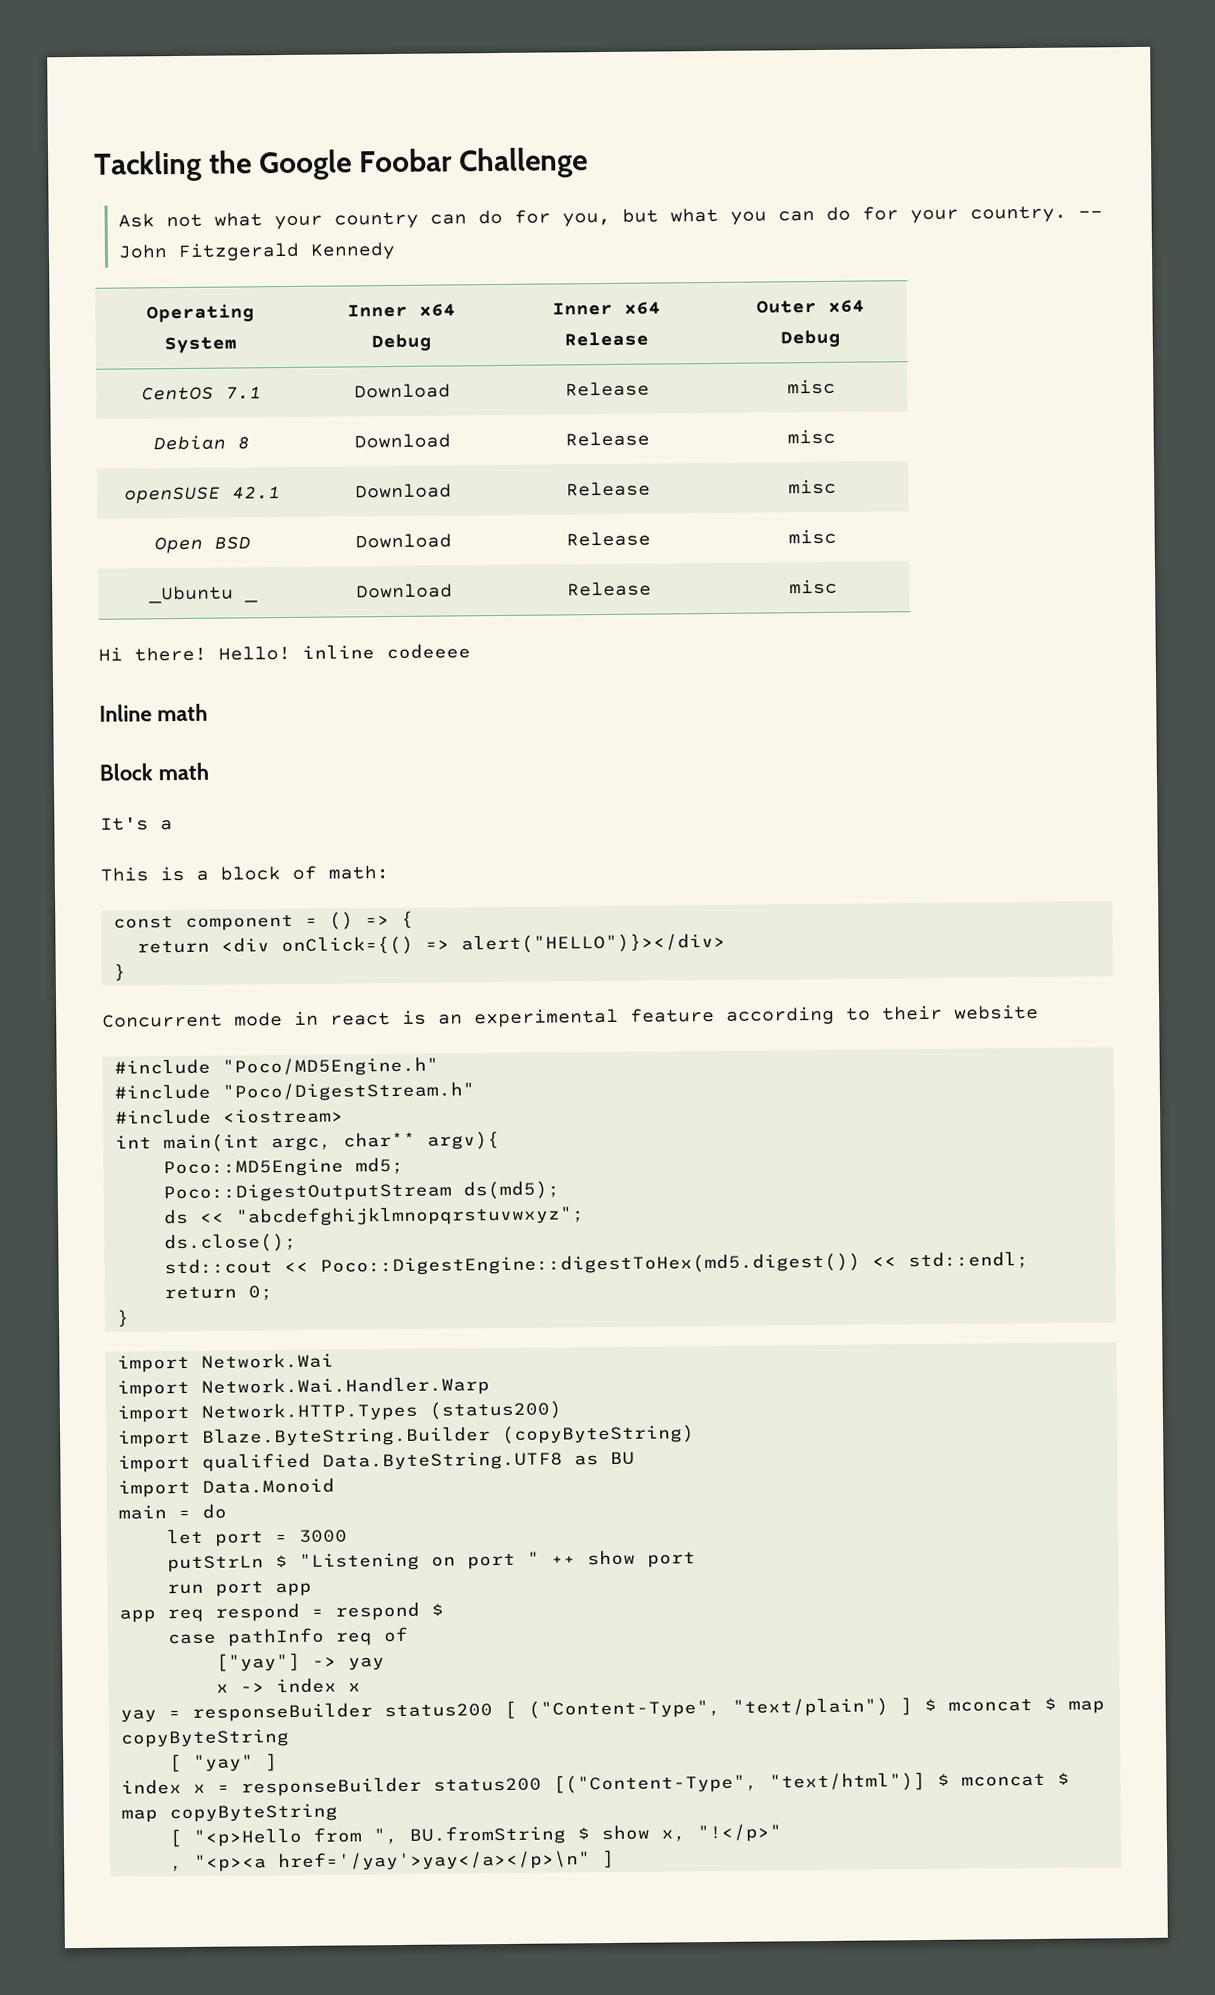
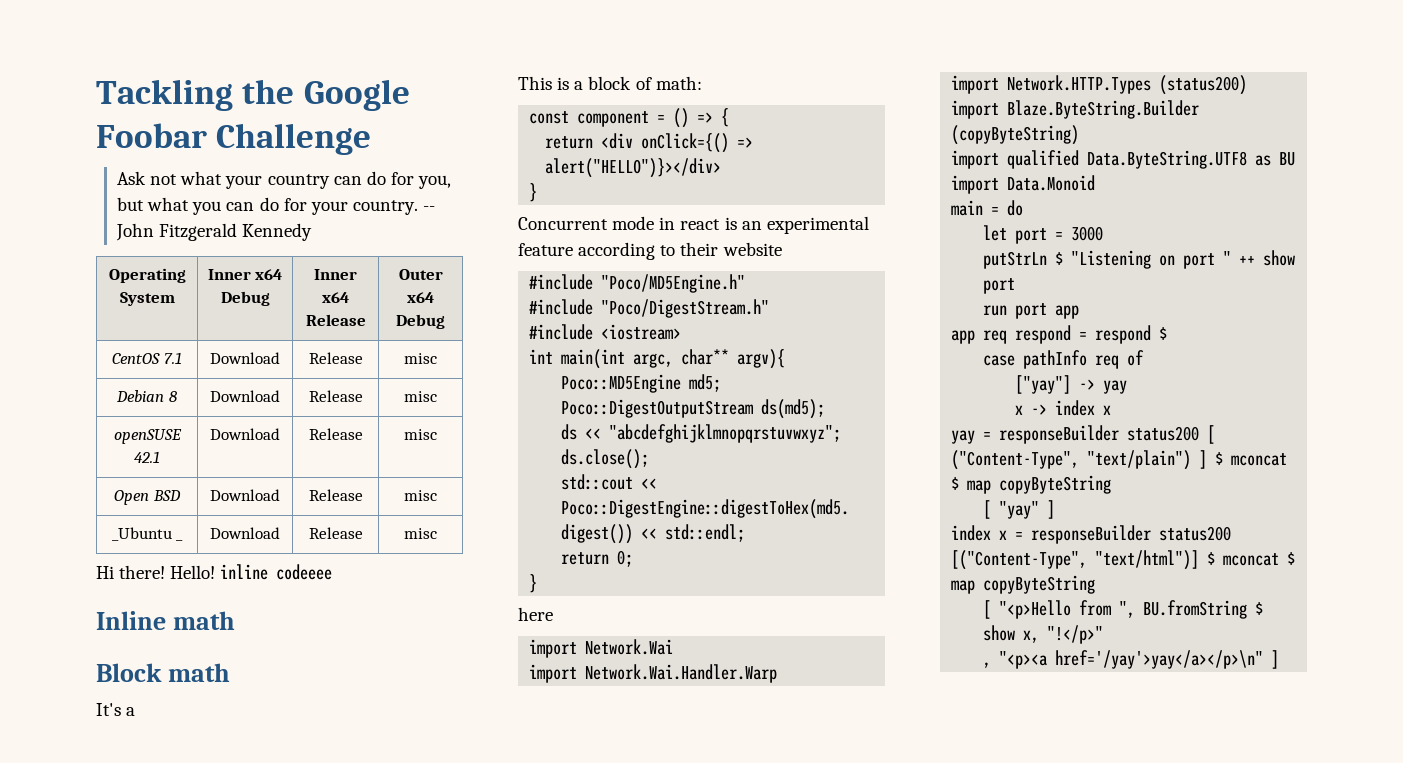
(130, 1318) none -> [518,607,553,621] // here

